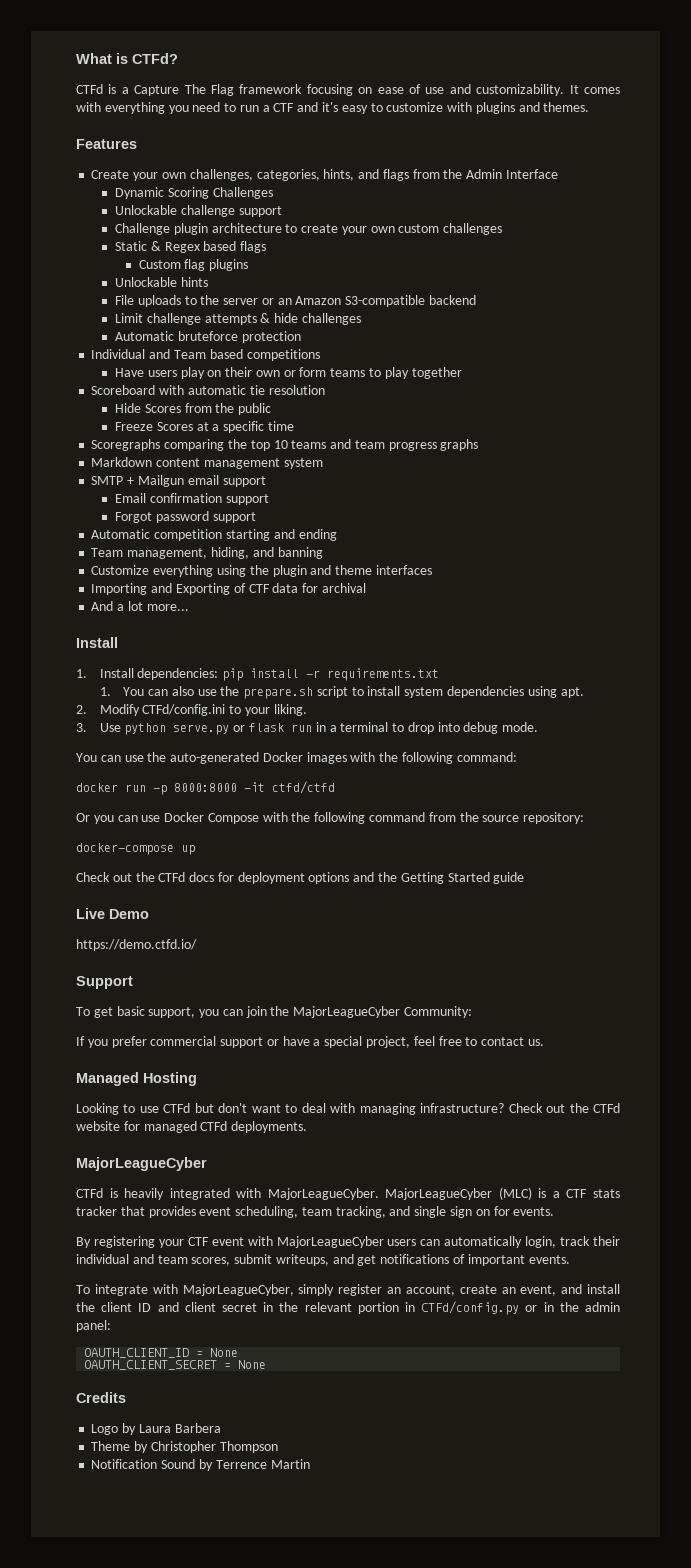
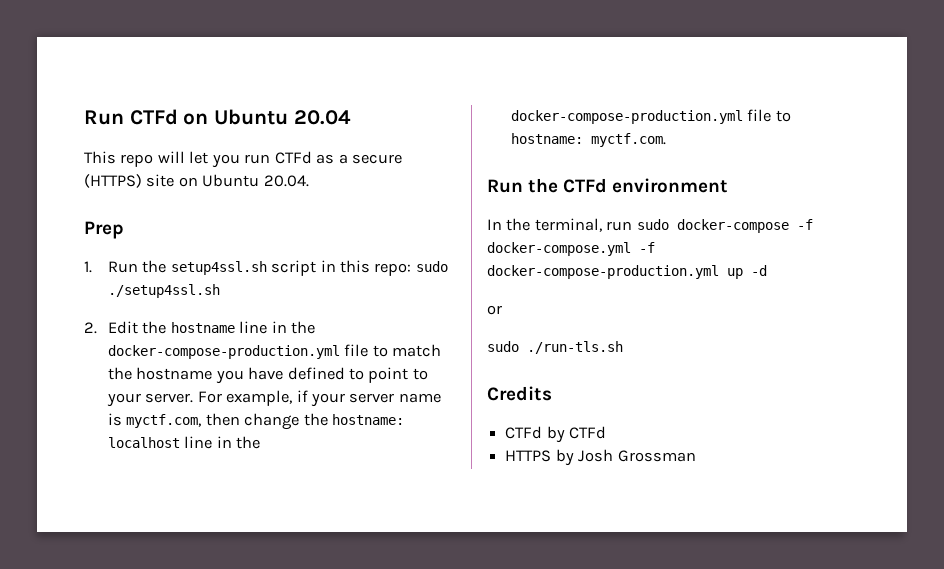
[76,53,178,64] [76,84,620,96] [76,102,590,114] [76,139,137,149] [91,169,558,181] [115,187,273,199] [115,205,282,217] [115,223,503,235] [115,241,267,253] [138,259,249,271] [115,277,208,287] [115,295,477,307] [115,313,361,325] [115,331,301,343] [91,349,320,361] [115,367,462,379] [91,385,325,395] [115,403,272,415] [115,421,294,433] [91,439,479,451] [91,457,323,469] [91,475,266,487] [115,493,269,505] [115,511,256,523] [91,529,337,541] [91,547,323,559] [91,565,432,577] [91,583,366,595] [91,601,189,611] [76,637,118,648] [76,668,440,681] [99,686,584,699] [76,704,307,716] [76,722,539,735] [76,752,517,764] [76,781,335,795] [76,812,585,824] [76,843,195,855] [76,872,525,884] [76,908,149,919] [76,939,197,951] [76,976,133,989] [76,1006,473,1018] [76,1036,544,1048] [76,1072,197,1086] [76,1103,620,1115] [76,1121,308,1133] [76,1157,207,1171] [76,1187,620,1200] [76,1206,555,1218] [76,1236,621,1248] [76,1254,570,1266] [76,1284,620,1296] [76,1301,620,1315] [76,1320,111,1332] [84,1348,239,1358] [84,1360,267,1370] [76,1392,126,1403] [91,1423,221,1435] [91,1441,278,1453] [91,1459,310,1471] What is CTFd? // CTFd is a Capture The Flag framework focusing on ease of use and customizability. It comes with everything you need to run a CTF and it's easy to customize with plugins and themes. // Features // Create your own challenges, categories, hints, and flags from the Admin Interface // Dynamic Scoring Challenges // Unlockable challenge support // Challenge plugin architecture to create your own custom challenges // Static & Regex based flags // Custom flag plugins // Unlockable hints // File uploads to the server or an Amazon S3-compatible backend // Limit challenge attempts & hide challenges // Automatic bruteforce protection // Individual and Team based competitions // Have users play on their own or form teams to play together // Scoreboard with automatic tie resolution // Hide Scores from the public // Freeze Scores at a specific time // Scoregraphs comparing the top 10 teams and team progress graphs // Markdown content management system // SMTP + Mailgun email support // Email confirmation support // Forgot password support // Automatic competition starting and ending // Team management, hiding, and banning // Customize everything using the plugin and theme interfaces // Importing and Exporting of CTF data for archival // And a lot more... // Install // 1. Install dependencies: pip install -r requirements.txt // 1. You can also use the prepare.sh script to install system dependencies using apt. // 2. Modify CTFd/config.ini to your liking. // 3. Use python serve.py or flask run in a terminal to drop into debug mode. // You can use the auto-generated Docker images with the following command: // docker run -p 8000:8000 -it ctfd/ctfd // Or you can use Docker Compose with the following command from the source repository: // docker-compose up // Check out the CTFd docs for deployment options and the Getting Started guide // Live Demo // https://demo.ctfd.io/ // Support // To get basic support, you can join the MajorLeagueCyber Community: // If you prefer commercial support or have a special project, feel free to contact us. // Managed Hosting // Looking to use CTFd but don't want to deal with managing infrastructure? Check out the CTFd website for managed CTFd deployments. // MajorLeagueCyber // CTFd is heavily integrated with MajorLeagueCyber. MajorLeagueCyber (MLC) is a CTF stats tracker that provides event scheduling, team tracking, and single sign on for events. // By registering your CTF event with MajorLeagueCyber users can automatically login, track their individual and team scores, submit writeups, and get notifications of important events. // To integrate with MajorLeagueCyber, simply register an account, create an event, and install the client ID and client secret in the relevant portion in CTFd/config.py or in the admin panel: // OAUTH_CLIENT_ID = None // OAUTH_CLIENT_SECRET = None // Credits // Logo by Laura Barbera // Theme by Christopher Thompson // Notification Sound by Terrence Martin -> [84,109,351,125] [84,151,403,168] [84,174,309,188] [84,221,124,239] [84,260,448,276] [107,284,220,298] [84,321,315,334] [107,344,442,359] [107,367,428,384] [106,390,441,407] [107,413,404,430] [107,436,261,449] [510,109,791,124] [510,133,666,147] [487,178,729,193] [487,218,813,233] [487,242,655,256] [487,265,767,279] [487,305,502,315] [487,341,623,354] [487,386,552,401] [505,426,607,443] [505,449,696,466] Run CTFd on Ubuntu 20.04 // This repo will let you run CTFd as a secure (HTTPS) site on Ubuntu 20.04. // Prep // 1. Run the setup4ssl.sh script in this repo: sudo ./setup4ssl.sh // 2. Edit the hostname line in the docker-compose-production.yml file to match the hostname you have defined to point to your server. For example, if your server name is myctf.com, then change the hostname: localhost line in the docker-compose-production.yml file to hostname: myctf.com. // Run the CTFd environment // In the terminal, run sudo docker-compose -f docker-compose.yml -f docker-compose-production.yml up -d // or // sudo ./run-tls.sh // Credits // CTFd by CTFd // HTTPS by Josh Grossman

